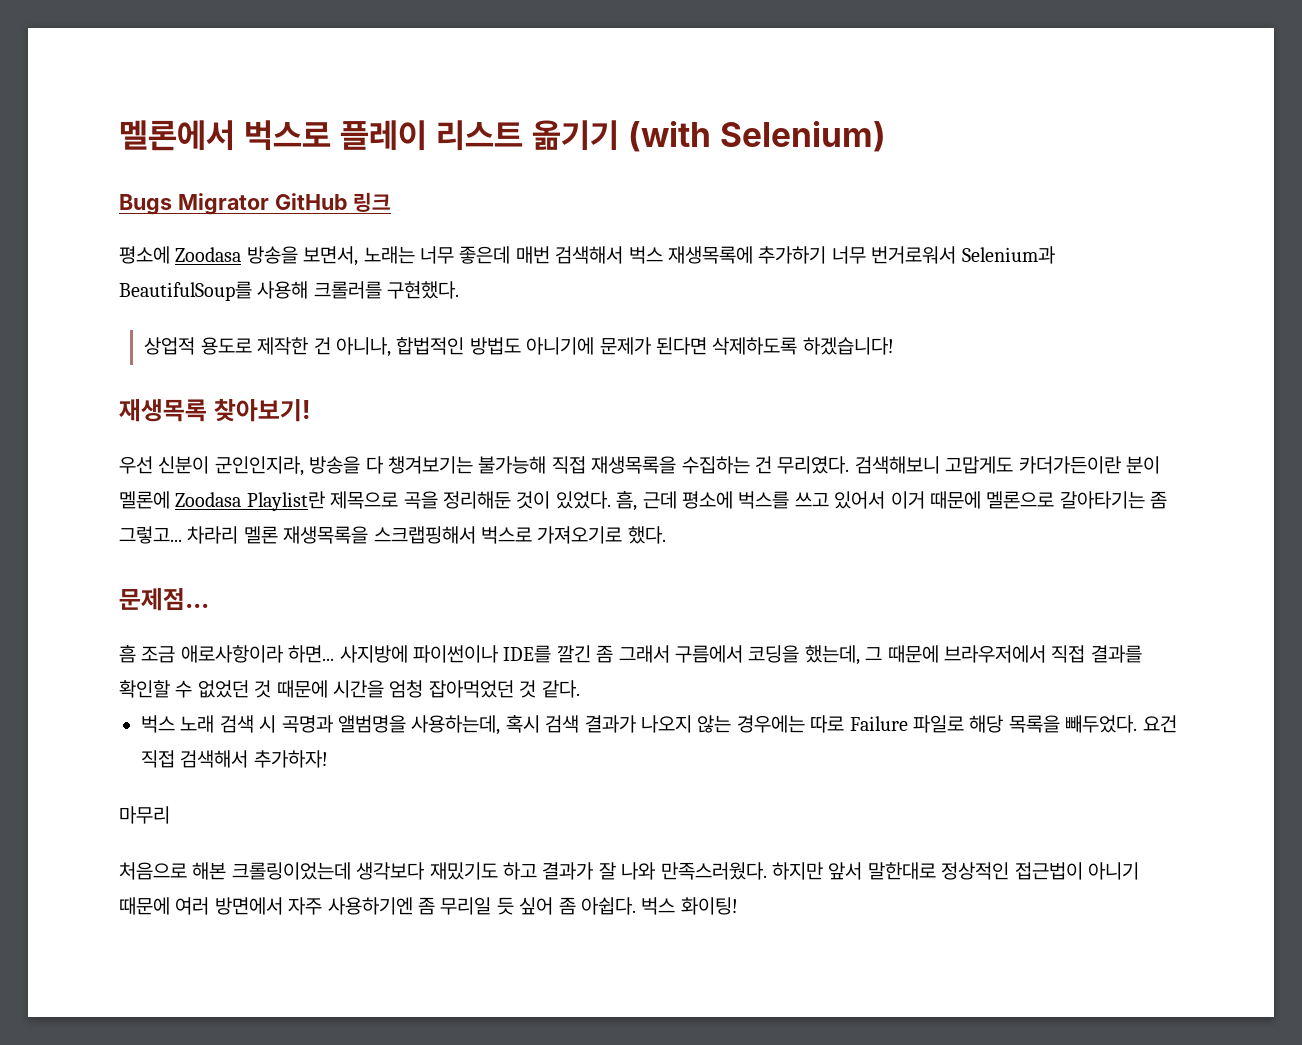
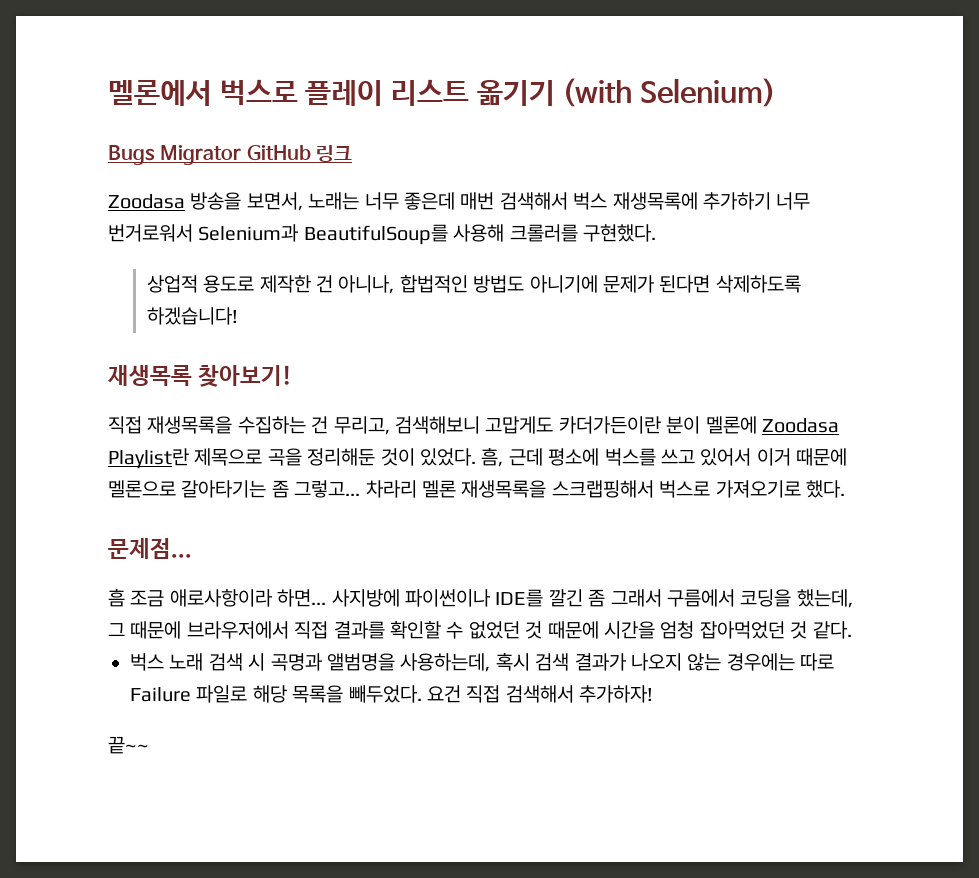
[119,246,170,264] 평소에 -> (353, 153) none
[119,456,547,476] 우선 신분이 군인인지라, 방송을 다 챙겨보기는 불가능해 -> (293, 376) none
[777,456,850,474] 무리였다. -> [333,416,390,435] 무리고,
[119,806,170,824] [119,862,1139,880] [119,897,738,915] 마무리 // 처음으로 해본 크롤링이었는데 생각보다 재밌기도 하고 결과가 잘 나와 만족스러웠다. 하지만 앞서 말한대로 정상적인 접근법이 아니기 때문에 여러 방면에서 자주 사용하기엔 좀 무리일 듯 싶어 좀 아쉽다. 벅스 화이팅! -> [108,736,149,754] 끝~~

